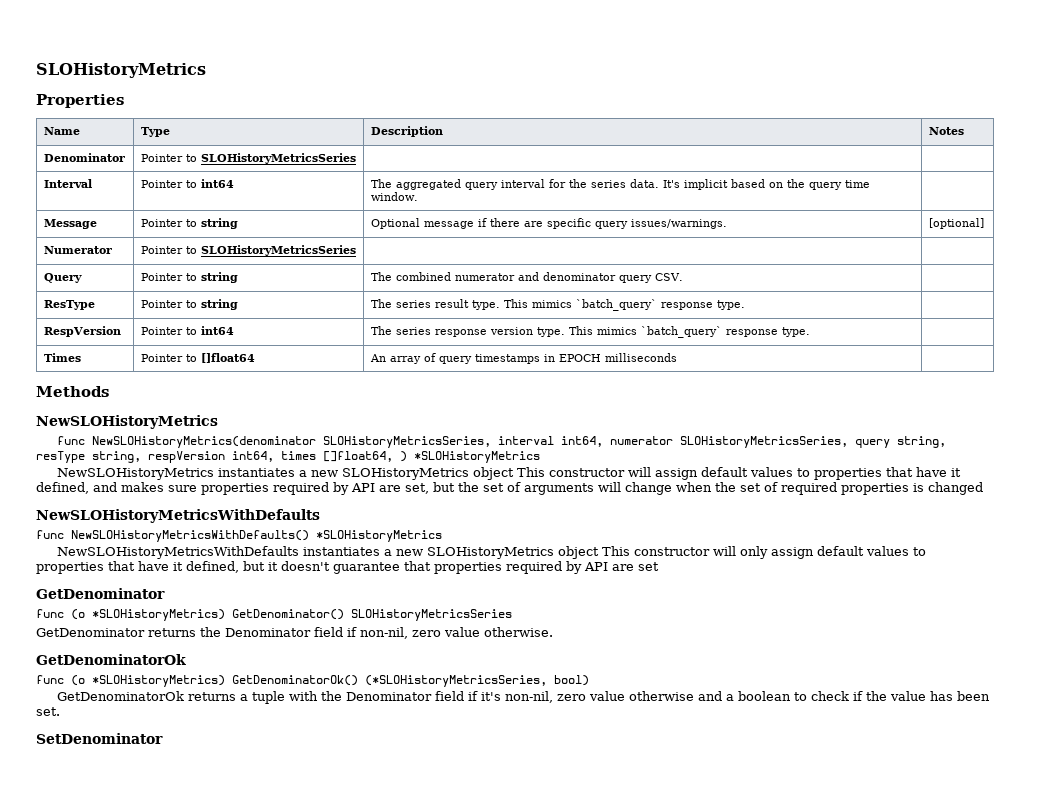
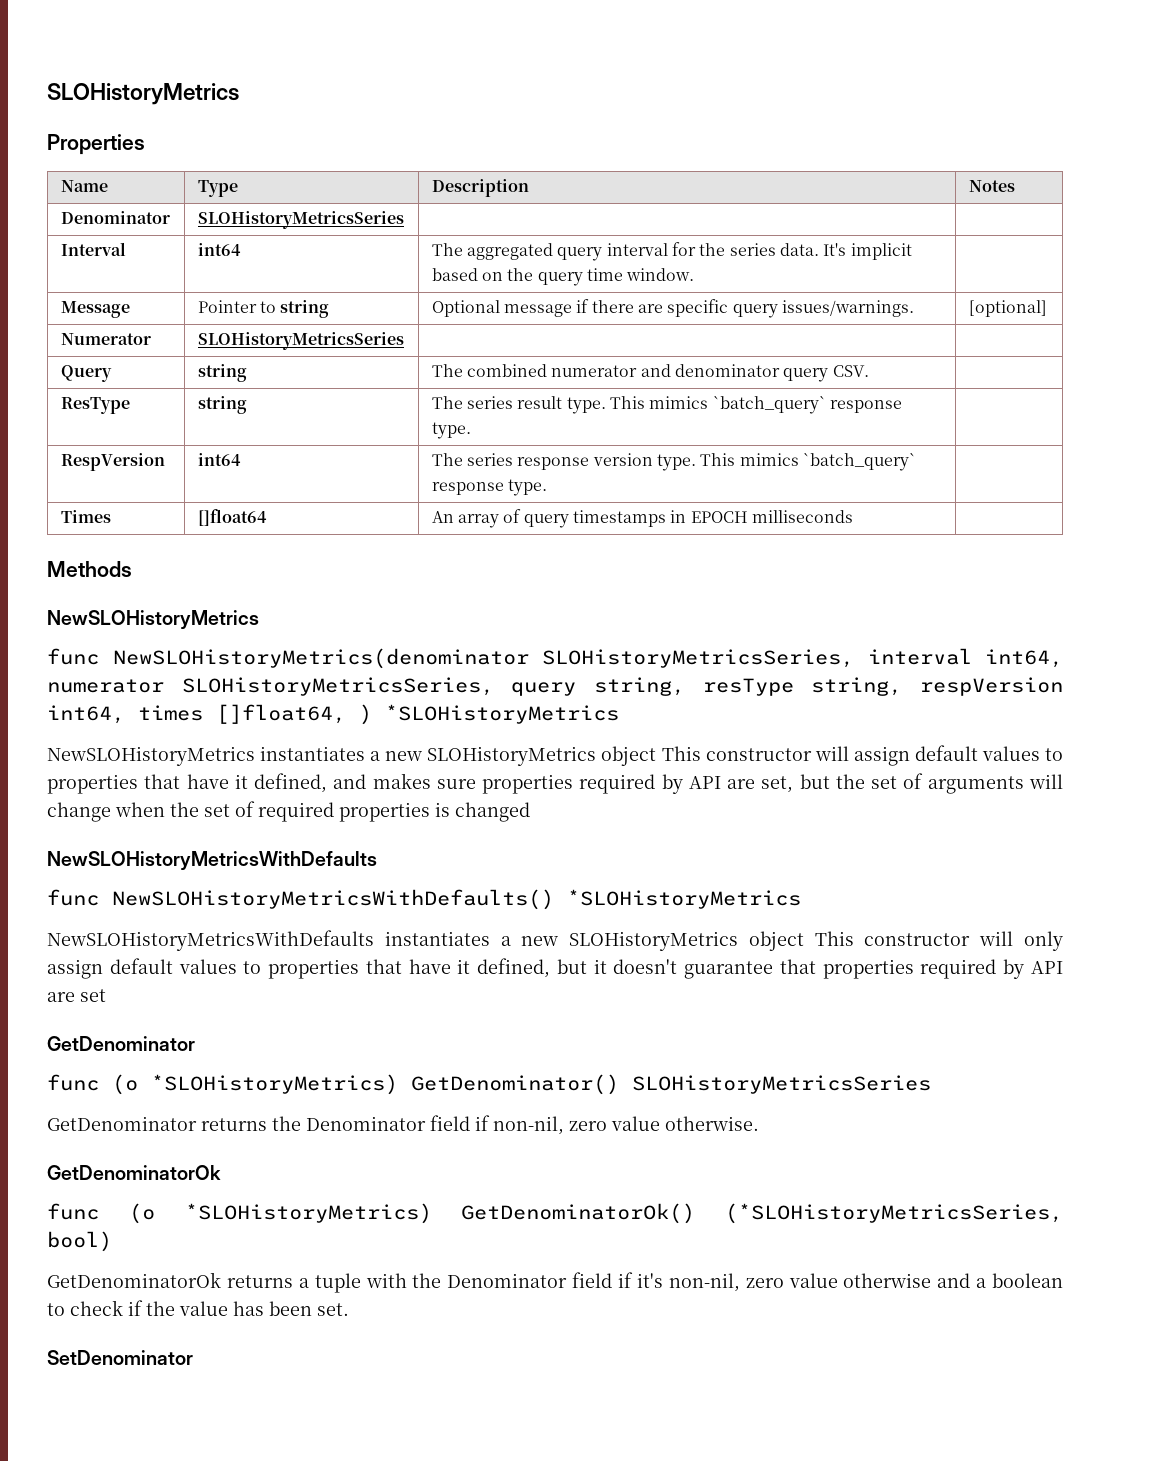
[140,154,197,162] Pointer to -> (170, 217) none
[140,180,197,188] Pointer to -> (126, 249) none
[140,246,197,254] Pointer to -> (151, 339) none
[140,273,197,281] Pointer to -> (112, 373) none
[140,300,197,308] Pointer to -> (130, 405) none
[140,327,197,335] Pointer to -> (165, 462) none
[140,354,197,362] Pointer to -> (111, 516) none

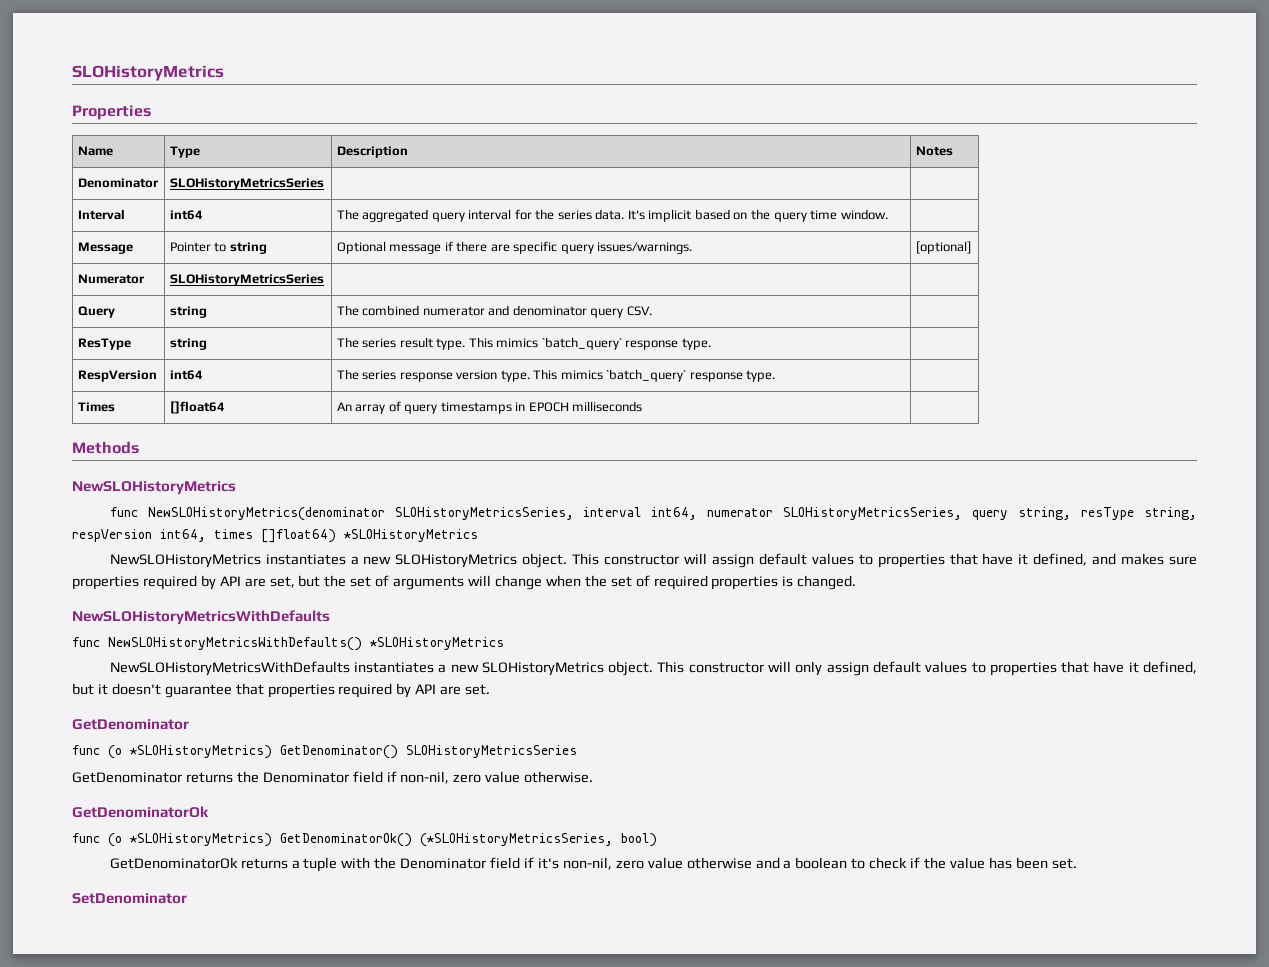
[216,704,372,725] []float64, ) -> [261,529,336,543] []float64)
[601,746,657,766] object -> [522,553,568,568] object.
[455,802,530,822] changed -> [797,575,857,590] changed.
[748,931,804,951] object -> [608,661,654,676] object.
[80,989,106,1002] set -> [465,684,491,695] set.

